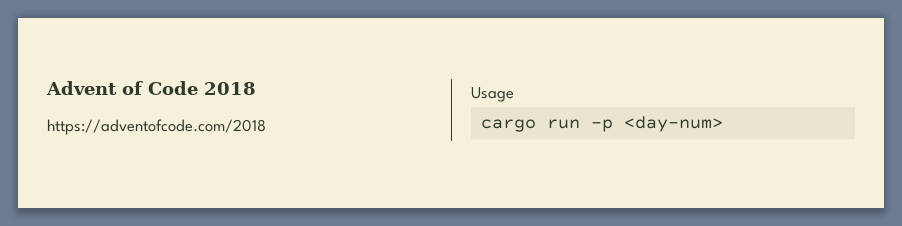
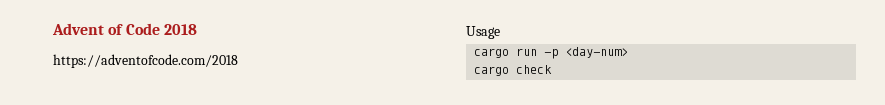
(723, 124) none -> [474,65,553,76] // cargo check

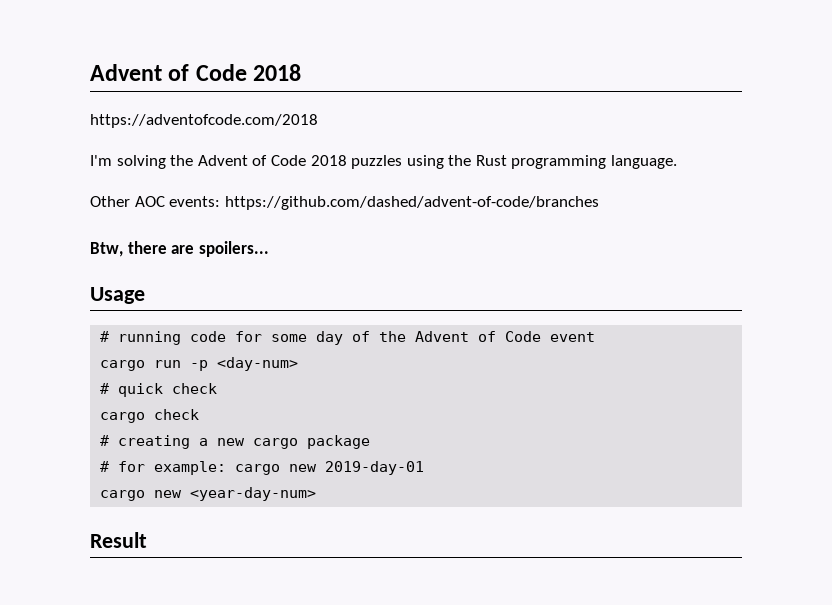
[466,26,500,39] Usage -> [90,155,678,169] [90,196,599,210] [90,241,269,257] [90,287,145,304] [100,331,596,345] I'm solving the Advent of Code 2018 puzzles using the Rust programming language. // Other AOC events: https://github.com/dashed/advent-of-code/branches // Btw, there are spoilers... // Usage // # running code for some day of the Advent of Code event
(629, 52) none -> [100,383,218,397] // # quick check
(553, 69) none -> [100,435,371,449] [100,461,425,475] [100,487,317,501] [90,532,147,548] // # creating a new cargo package // # for example: cargo new 2019-day-01 // cargo new <year-day-num> // Result

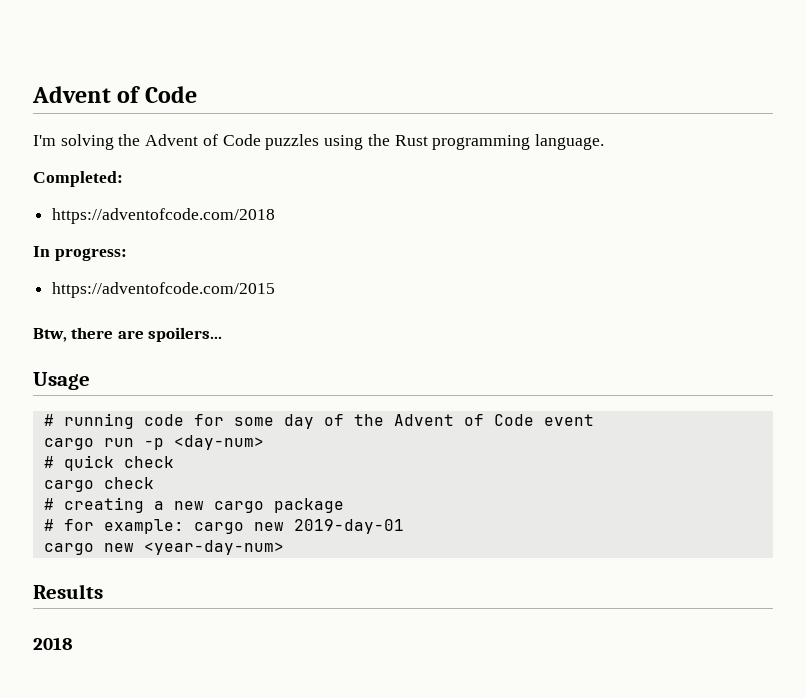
[90,64,302,81] [90,114,318,128] Advent of Code 2018 // https://adventofcode.com/2018 -> [32,86,197,103] Advent of Code
[310,155,347,166] 2018 -> (261, 140) none
[90,196,599,210] Other AOC events: https://github.com/dashed/advent-of-code/branches -> [33,171,123,187] [52,208,276,224] [33,246,127,261] [52,282,276,298] Completed: // https://adventofcode.com/2018 // In progress: // https://adventofcode.com/2015
[90,532,147,548] Result -> [33,584,103,599] [33,637,73,650] Results // 2018

